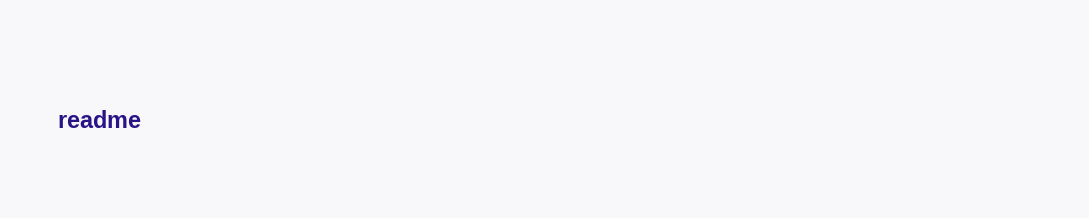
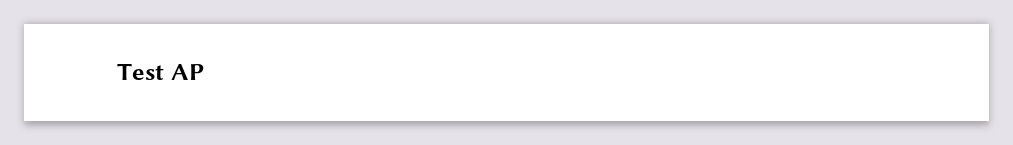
[58,110,141,128] readme -> [117,63,204,80] Test AP

